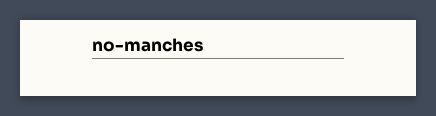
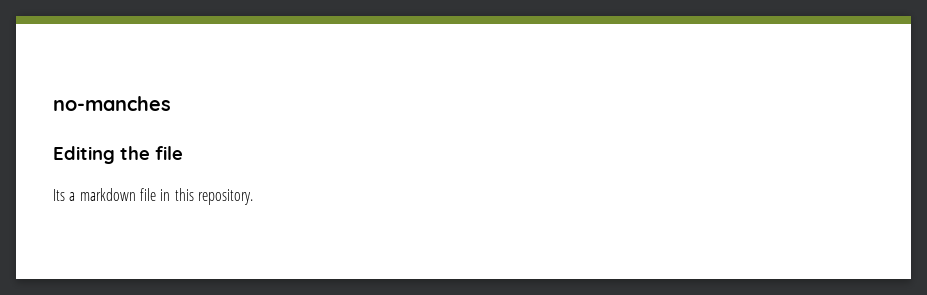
(203, 45) none -> [53,146,183,164] [53,188,253,205] // Editing the file // Its a markdown file in this repository.

